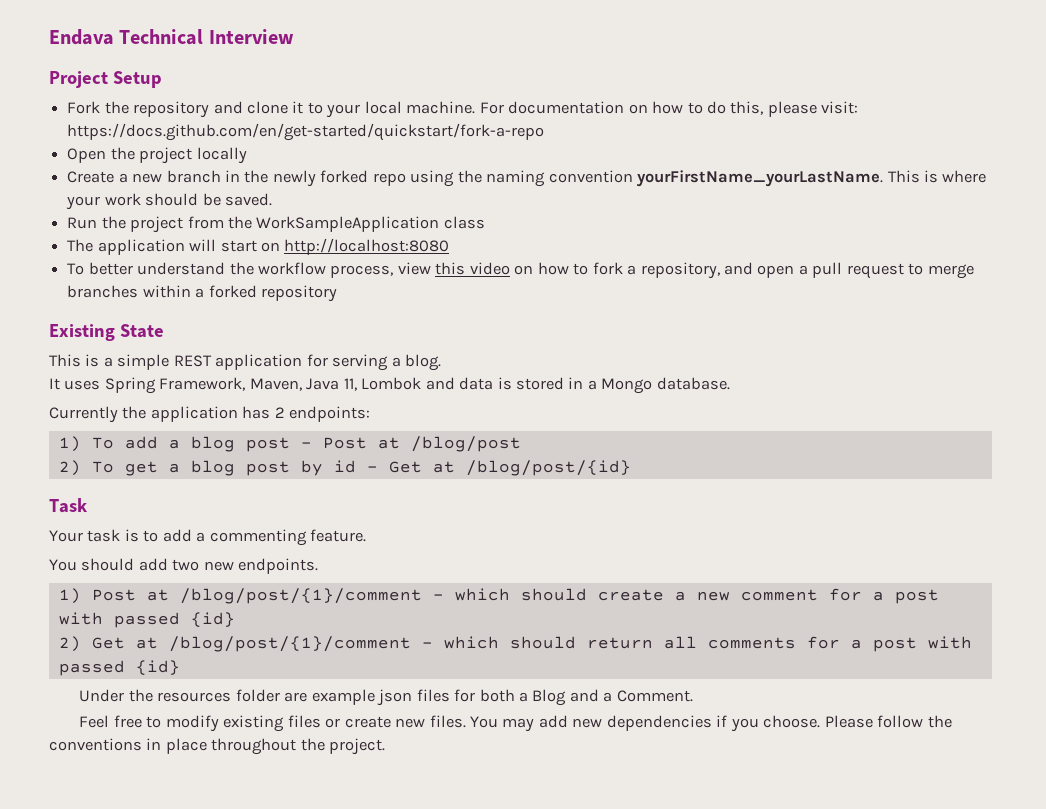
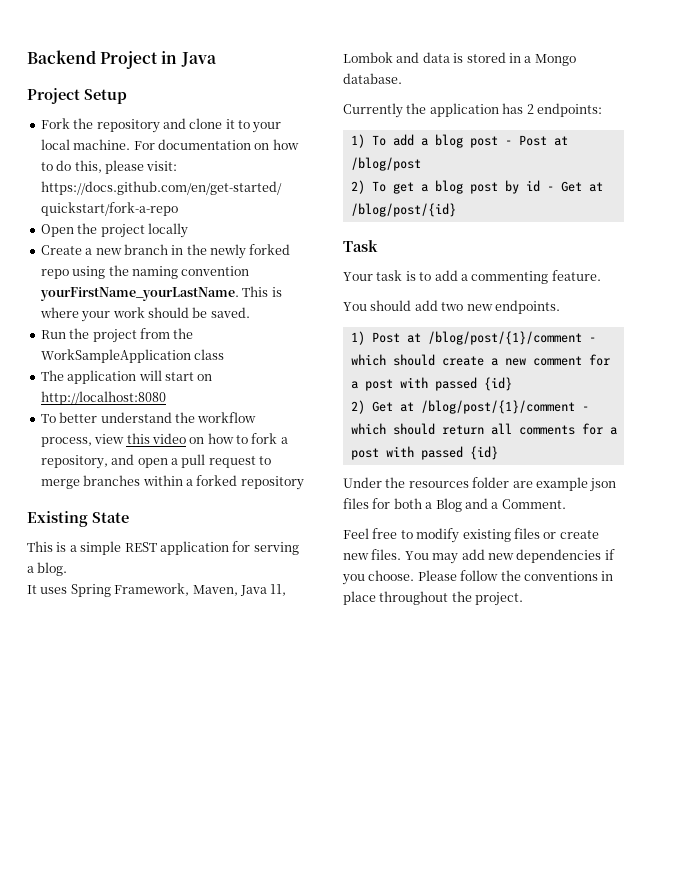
[49,29,294,45] Endava Technical Interview -> [27,50,217,69] Backend Project in Java

